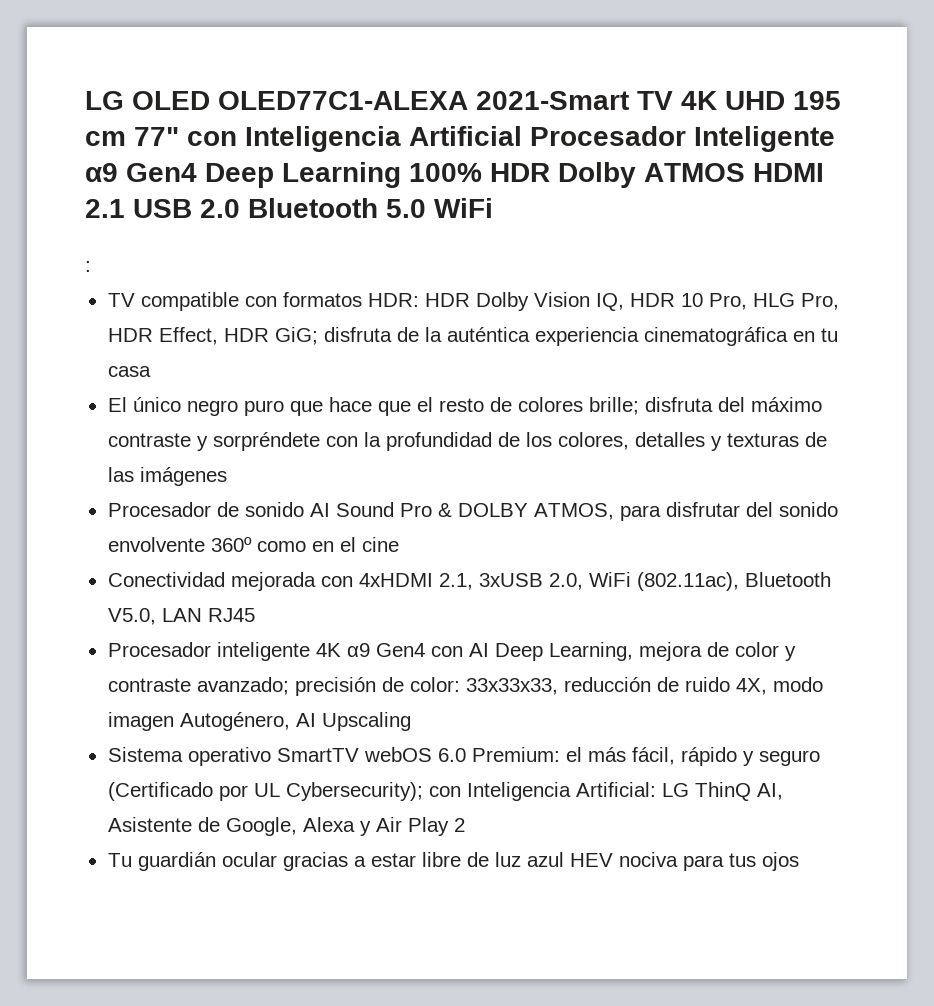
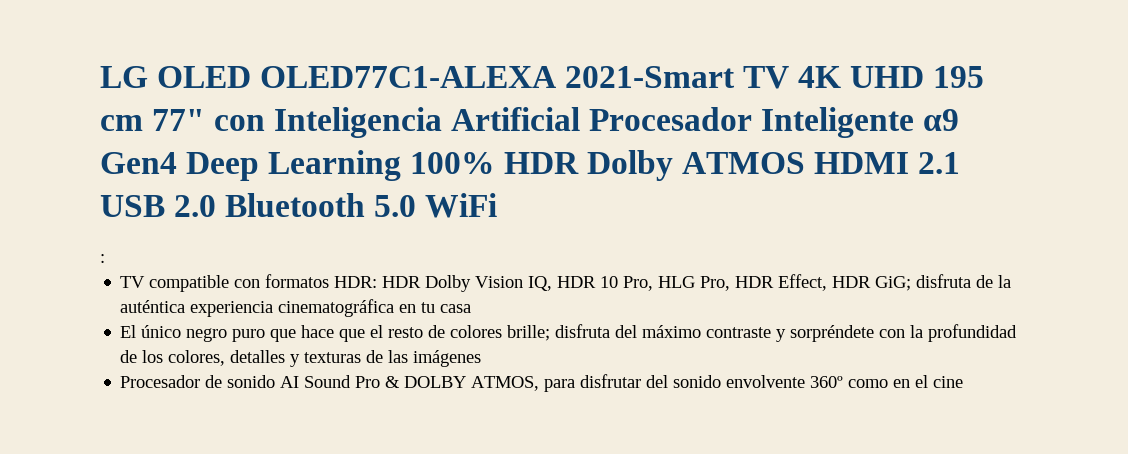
[107,572,831,591] [107,608,255,625] [107,642,796,661] [107,677,823,696] [107,712,411,731] [107,747,820,766] [107,782,783,801] [107,817,465,836] [107,852,799,871] // Conectividad mejorada con 4xHDMI 2.1, 3xUSB 2.0, WiFi (802.11ac), Bluetooth V5.0, LAN RJ45 // Procesador inteligente 4K α9 Gen4 con AI Deep Learning, mejora de color y contraste avanzado; precisión de color: 33x33x33, reducción de ruido 4X, modo imagen Autogénero, AI Upscaling // Sistema operativo SmartTV webOS 6.0 Premium: el más fácil, rápido y seguro (Certificado por UL Cybersecurity); con Inteligencia Artificial: LG ThinQ AI, Asistente de Google, Alexa y Air Play 2 // Tu guardián ocular gracias a estar libre de luz azul HEV nociva para tus ojos -> (964, 382) none

